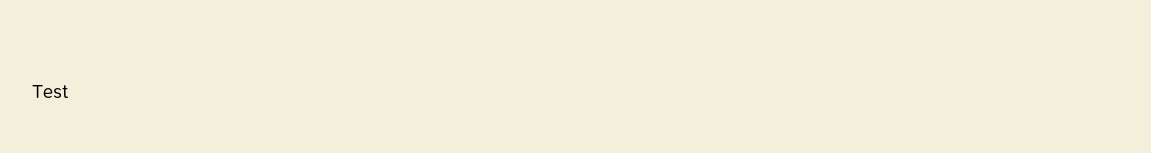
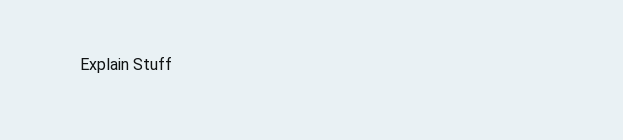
[32,85,69,99] Test -> [80,56,173,73] Explain Stuff

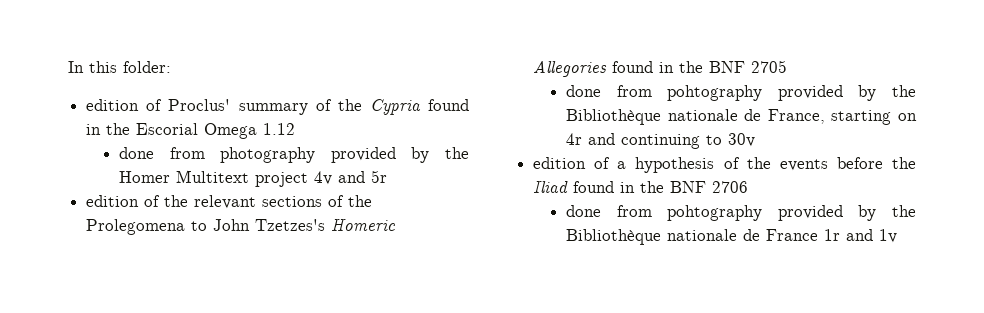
[80,56,173,73] Explain Stuff -> [68,61,171,73] [86,99,469,115] [86,123,296,139] [119,147,469,163] [119,170,388,187] [86,195,373,209] [86,219,396,235] [533,60,788,77] [566,85,916,101] [566,109,917,125] [566,133,756,149] [533,157,916,173] [533,181,749,193] [566,205,916,221] [566,229,898,245] In this folder: // edition of Proclus' summary of the Cypria found in the Escorial Omega 1.12 // done from photography provided by the Homer Multitext project 4v and 5r // edition of the relevant sections of the Prolegomena to John Tzetzes's Homeric Allegories found in the BNF 2705 // done from pohtography provided by the Bibliothèque nationale de France, starting on 4r and continuing to 30v // edition of a hypothesis of the events before the Iliad found in the BNF 2706 // done from pohtography provided by the Bibliothèque nationale de France 1r and 1v

